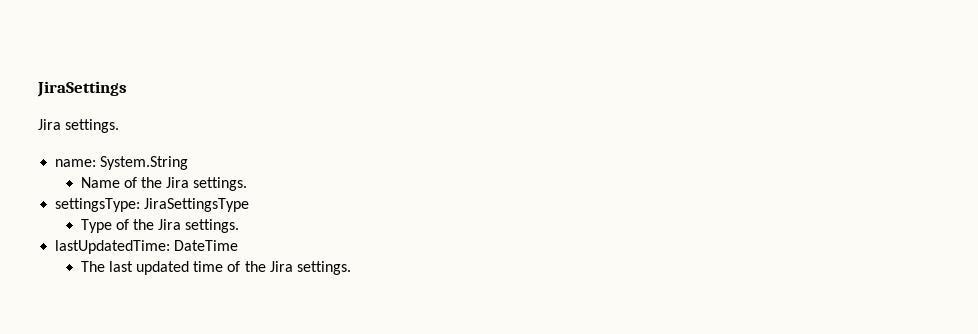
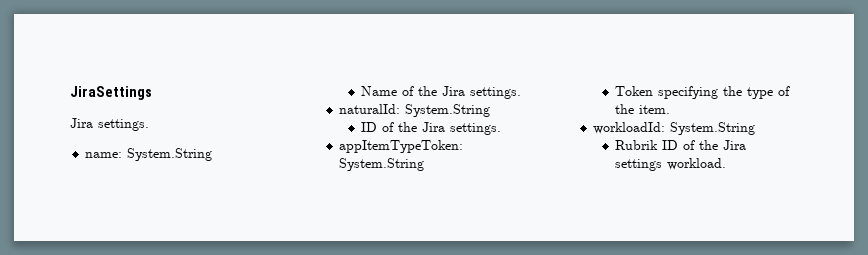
[55,198,250,212] [80,219,240,233] [55,240,239,254] [80,261,351,275] settingsType: JiraSettingsType // Type of the Jira settings. // lastUpdatedTime: DateTime // The last updated time of the Jira settings. -> [339,104,491,117] [361,122,502,135] [339,140,464,153] [339,158,425,171] [615,86,791,99] [615,104,671,114] [593,122,756,135] [615,140,747,150] [615,158,727,171] naturalId: System.String // ID of the Jira settings. // appItemTypeToken: System.String // Token specifying the type of the item. // workloadId: System.String // Rubrik ID of the Jira settings workload.

